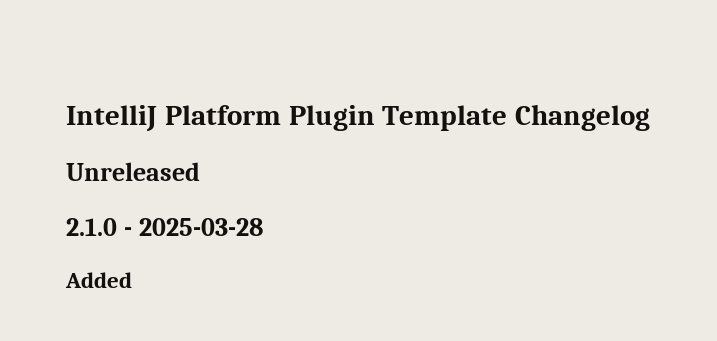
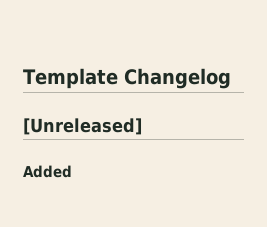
[66,105,375,132] IntelliJ Platform Plugin -> (23, 78) none
[66,162,200,181] [66,218,264,236] Unreleased // 2.1.0 - 2025-03-28 -> [23,118,142,135] [Unreleased]

